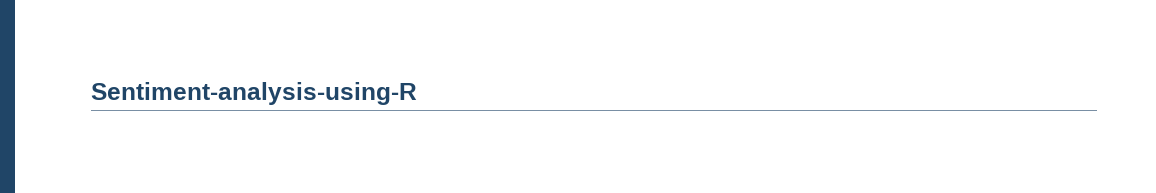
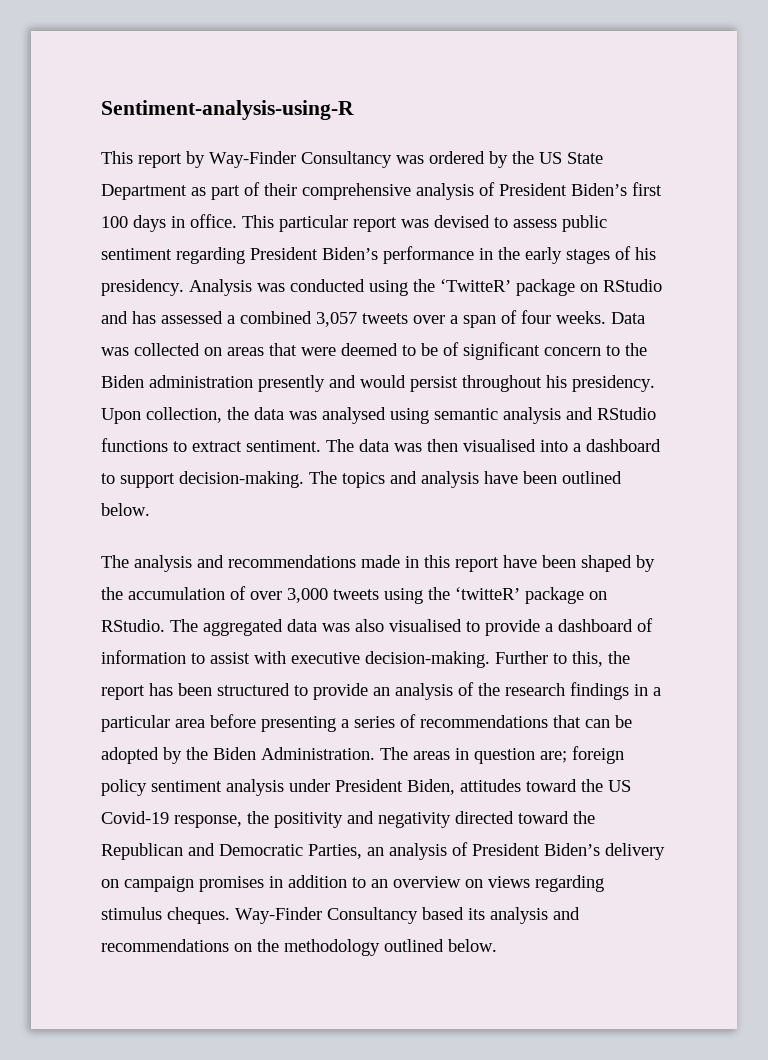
(417, 93) none -> [101,151,603,168] [101,182,662,200] [101,214,607,232] [101,246,656,264] [101,279,662,296] [101,310,645,328] [101,342,647,360] [101,375,655,392] [101,407,656,424] [101,438,661,452] [101,471,622,488] [101,503,150,516] [101,555,655,572] [101,586,607,604] [101,618,653,636] [101,650,630,668] [101,682,661,700] [101,714,632,732] [101,746,624,764] [101,779,631,796] [101,811,595,828] [101,842,665,860] [101,875,604,892] [101,907,580,924] [101,939,497,956] // This report by Way-Finder Consultancy was ordered by the US State Department as part of their comprehensive analysis of President Biden’s first 100 days in office. This particular report was devised to assess public sentiment regarding President Biden’s performance in the early stages of his presidency. Analysis was conducted using the ‘TwitteR’ package on RStudio and has assessed a combined 3,057 tweets over a span of four weeks. Data was collected on areas that were deemed to be of significant concern to the Biden administration presently and would persist throughout his presidency. Upon collection, the data was analysed using semantic analysis and RStudio functions to extract sentiment. The data was then visualised into a dashboard to support decision-making. The topics and analysis have been outlined below. // The analysis and recommendations made in this report have been shaped by the accumulation of over 3,000 tweets using the ‘twitteR’ package on RStudio. The aggregated data was also visualised to provide a dashboard of information to assist with executive decision-making. Further to this, the report has been structured to provide an analysis of the research findings in a particular area before presenting a series of recommendations that can be adopted by the Biden Administration. The areas in question are; foreign policy sentiment analysis under President Biden, attitudes toward the US Covid-19 response, the positivity and negativity directed toward the Republican and Democratic Parties, an analysis of President Biden’s delivery on campaign promises in addition to an overview on views regarding stimulus cheques. Way-Finder Consultancy based its analysis and recommendations on the methodology outlined below.

